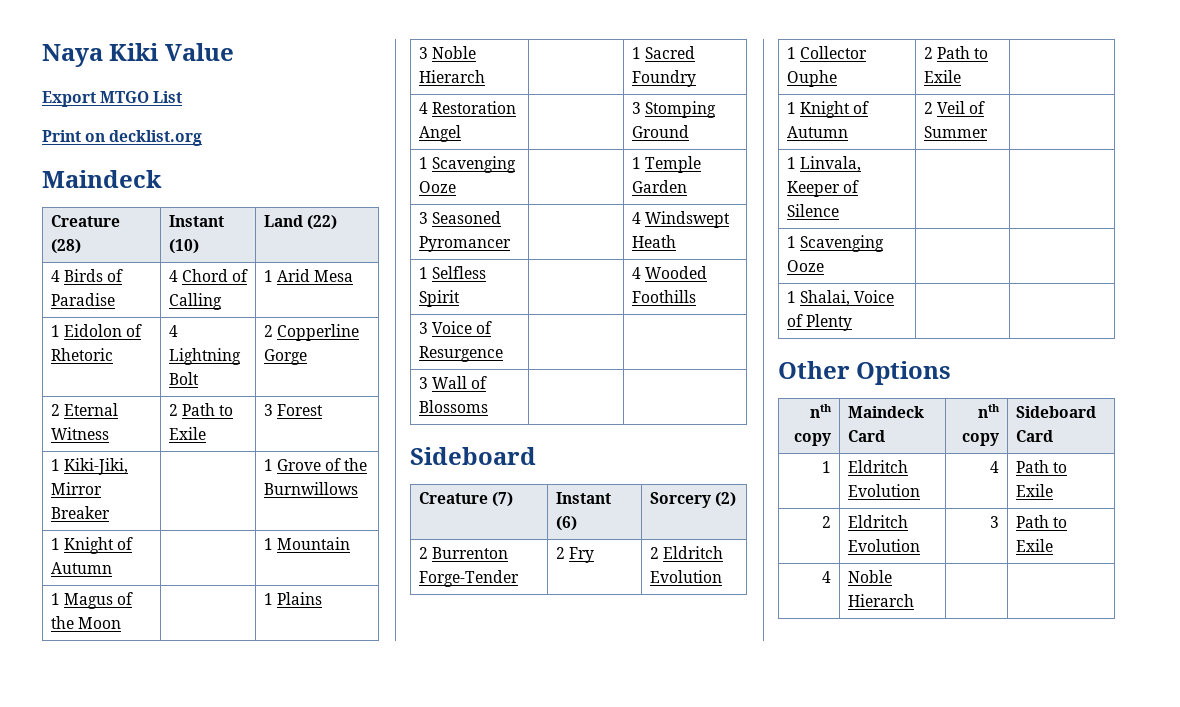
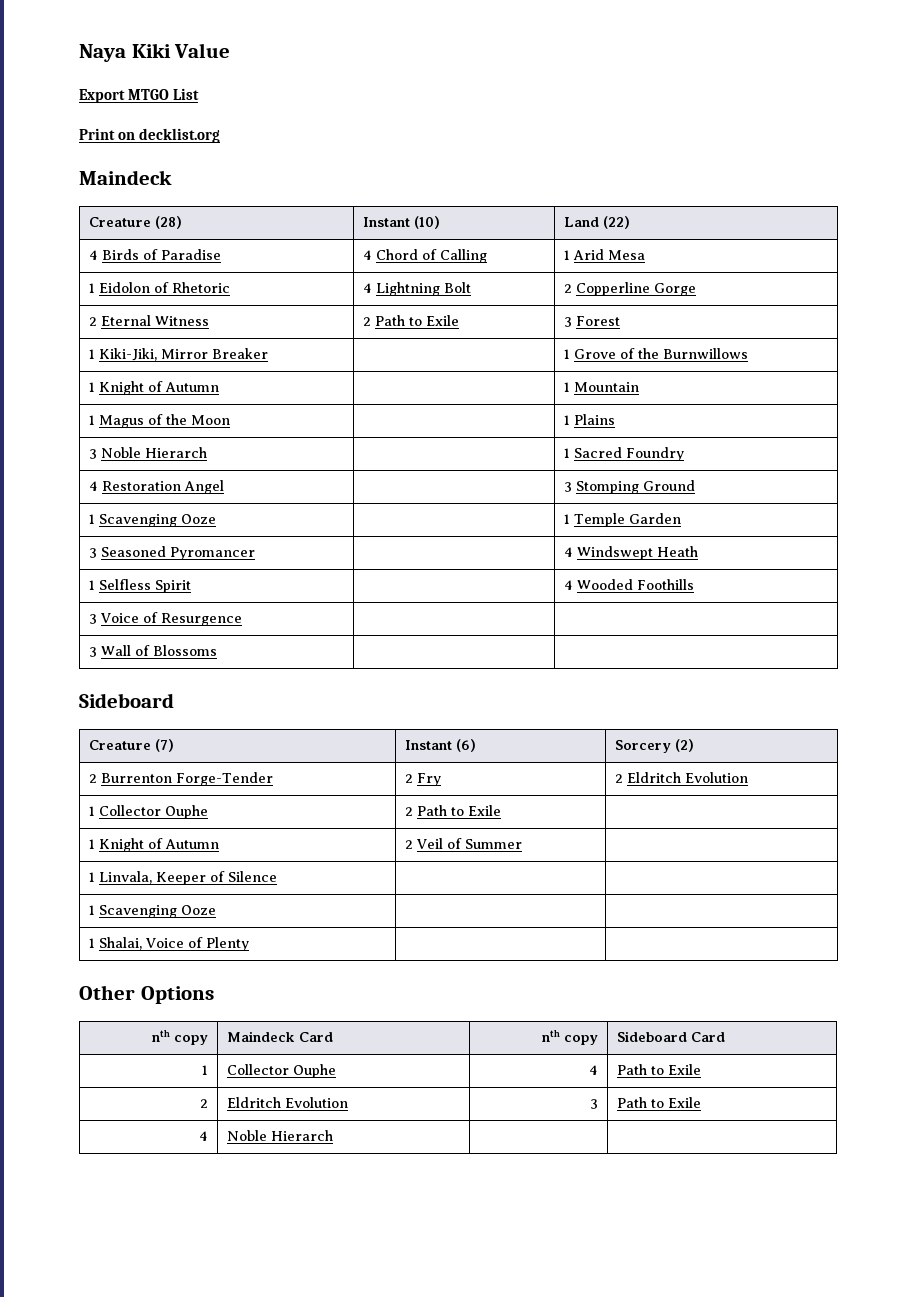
[847,460,908,473] [847,484,920,497] Eldritch Evolution -> [227,1064,337,1078] Collector Ouphe

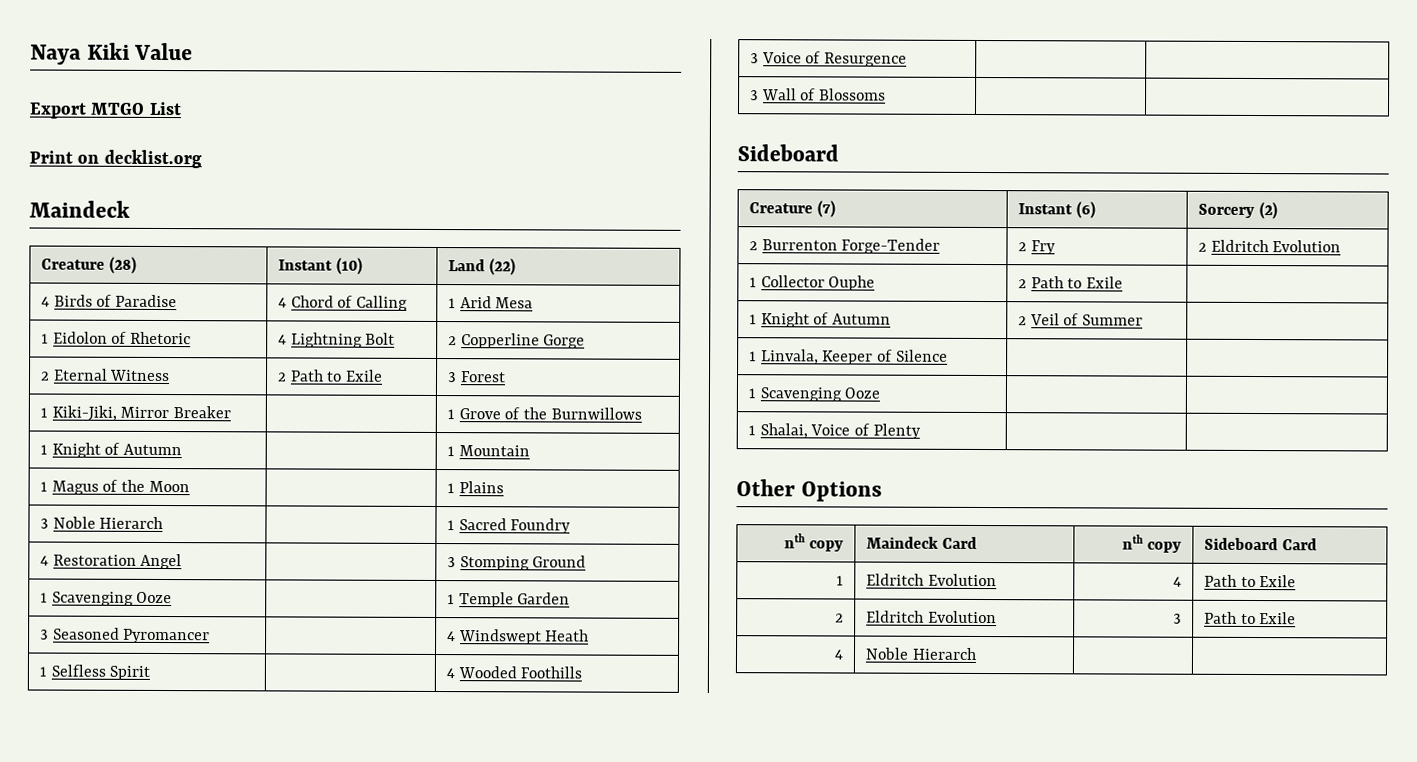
[227,1064,337,1078] Collector Ouphe -> [865,573,997,587] Eldritch Evolution

